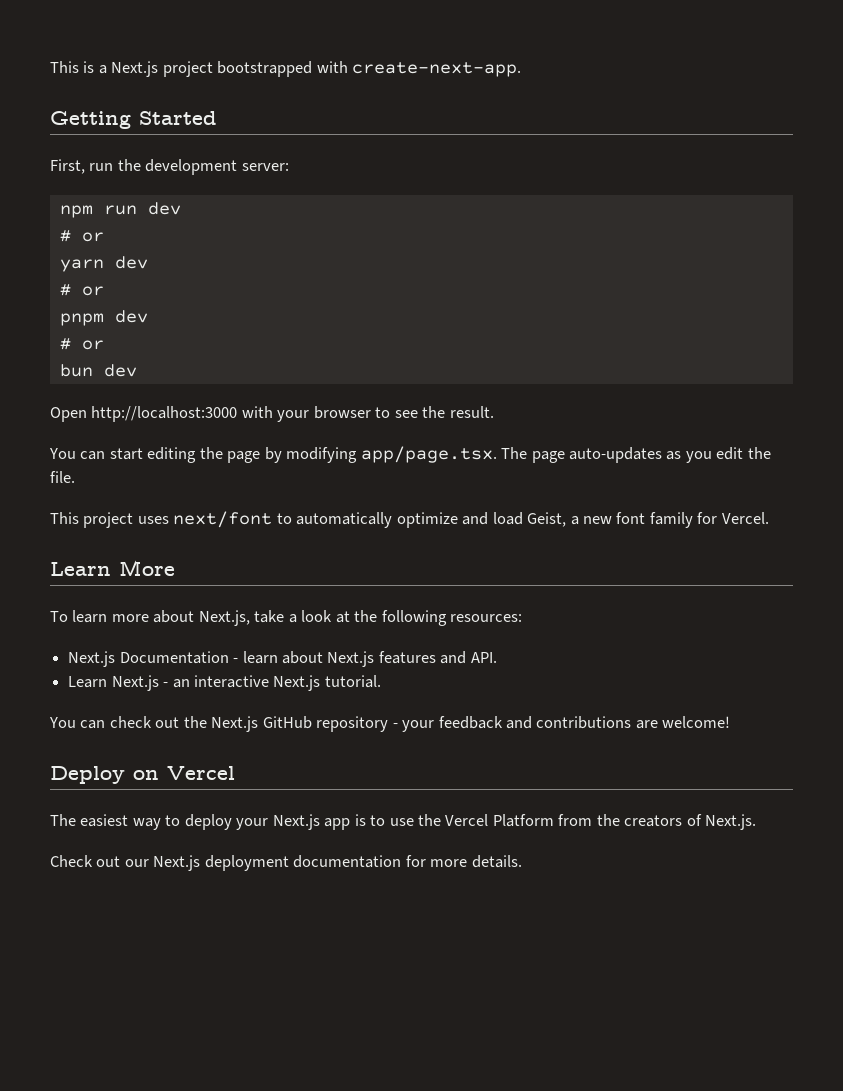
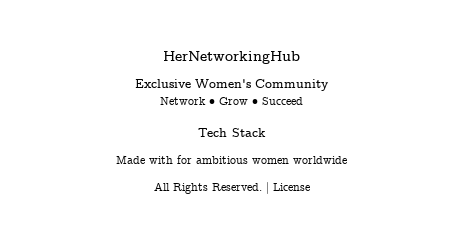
[50,61,522,77] [50,111,217,129] [50,159,289,175] [59,202,181,218] [59,230,104,242] [59,256,148,272] [59,284,104,296] [59,310,148,326] [59,338,104,350] [59,364,137,377] [50,406,494,422] [49,446,771,463] [50,471,75,483] [50,511,769,528] [50,560,175,576] [50,610,523,626] [68,651,497,667] [68,675,381,691] [49,716,731,732] [50,766,235,784] [50,814,757,830] [50,855,522,871] This is a Next.js project bootstrapped with create-next-app. // Getting Started // First, run the development server: // npm run dev // # or // yarn dev // # or // pnpm dev // # or // bun dev // Open http://localhost:3000 with your browser to see the result. // You can start editing the page by modifying app/page.tsx. The page auto-updates as you edit the file. // This project uses next/font to automatically optimize and load Geist, a new font family for Vercel. // Learn More // To learn more about Next.js, take a look at the following resources: // Next.js Documentation - learn about Next.js features and API. // Learn Next.js - an interactive Next.js tutorial. // You can check out the Next.js GitHub repository - your feedback and contributions are welcome! // Deploy on Vercel // The easiest way to deploy your Next.js app is to use the Vercel Platform from the creators of Next.js. // Check out our Next.js deployment documentation for more details. -> [163,51,300,64] [135,79,329,91] [160,97,303,105] [198,128,266,137] [116,155,347,164] [153,182,310,194] HerNetworkingHub // Exclusive Women's Community // Network • Grow • Succeed // Tech Stack // Made with for ambitious women worldwide // All Rights Reserved. | License

